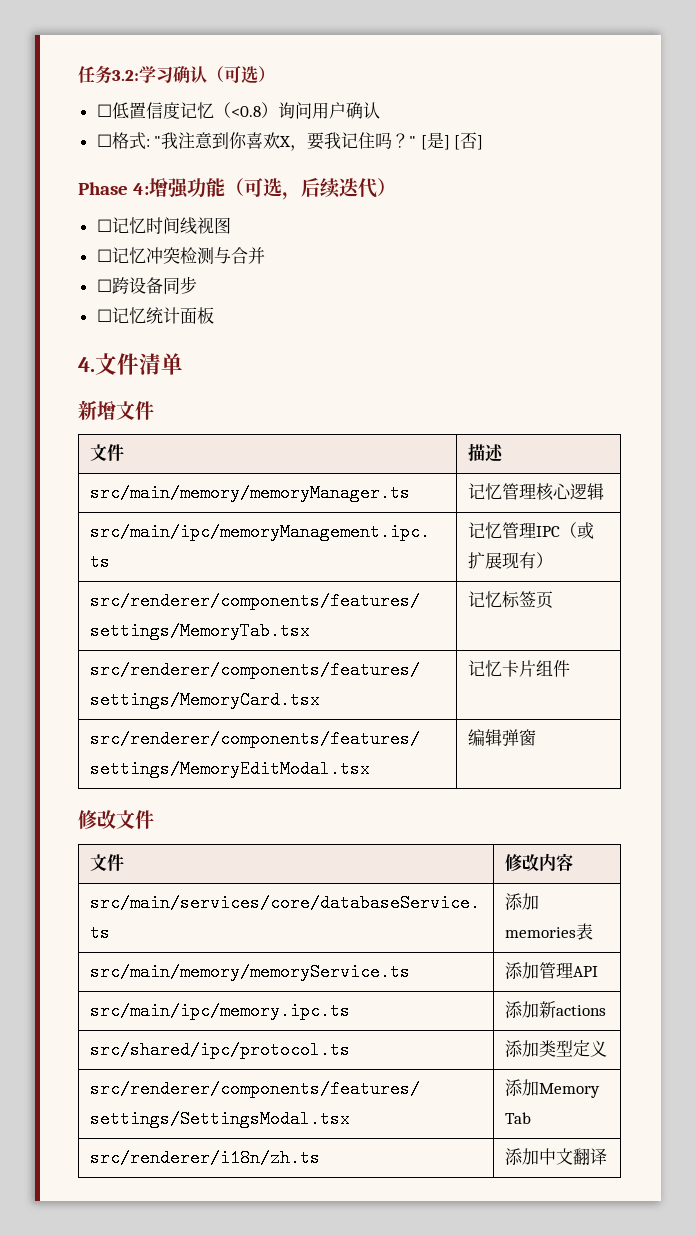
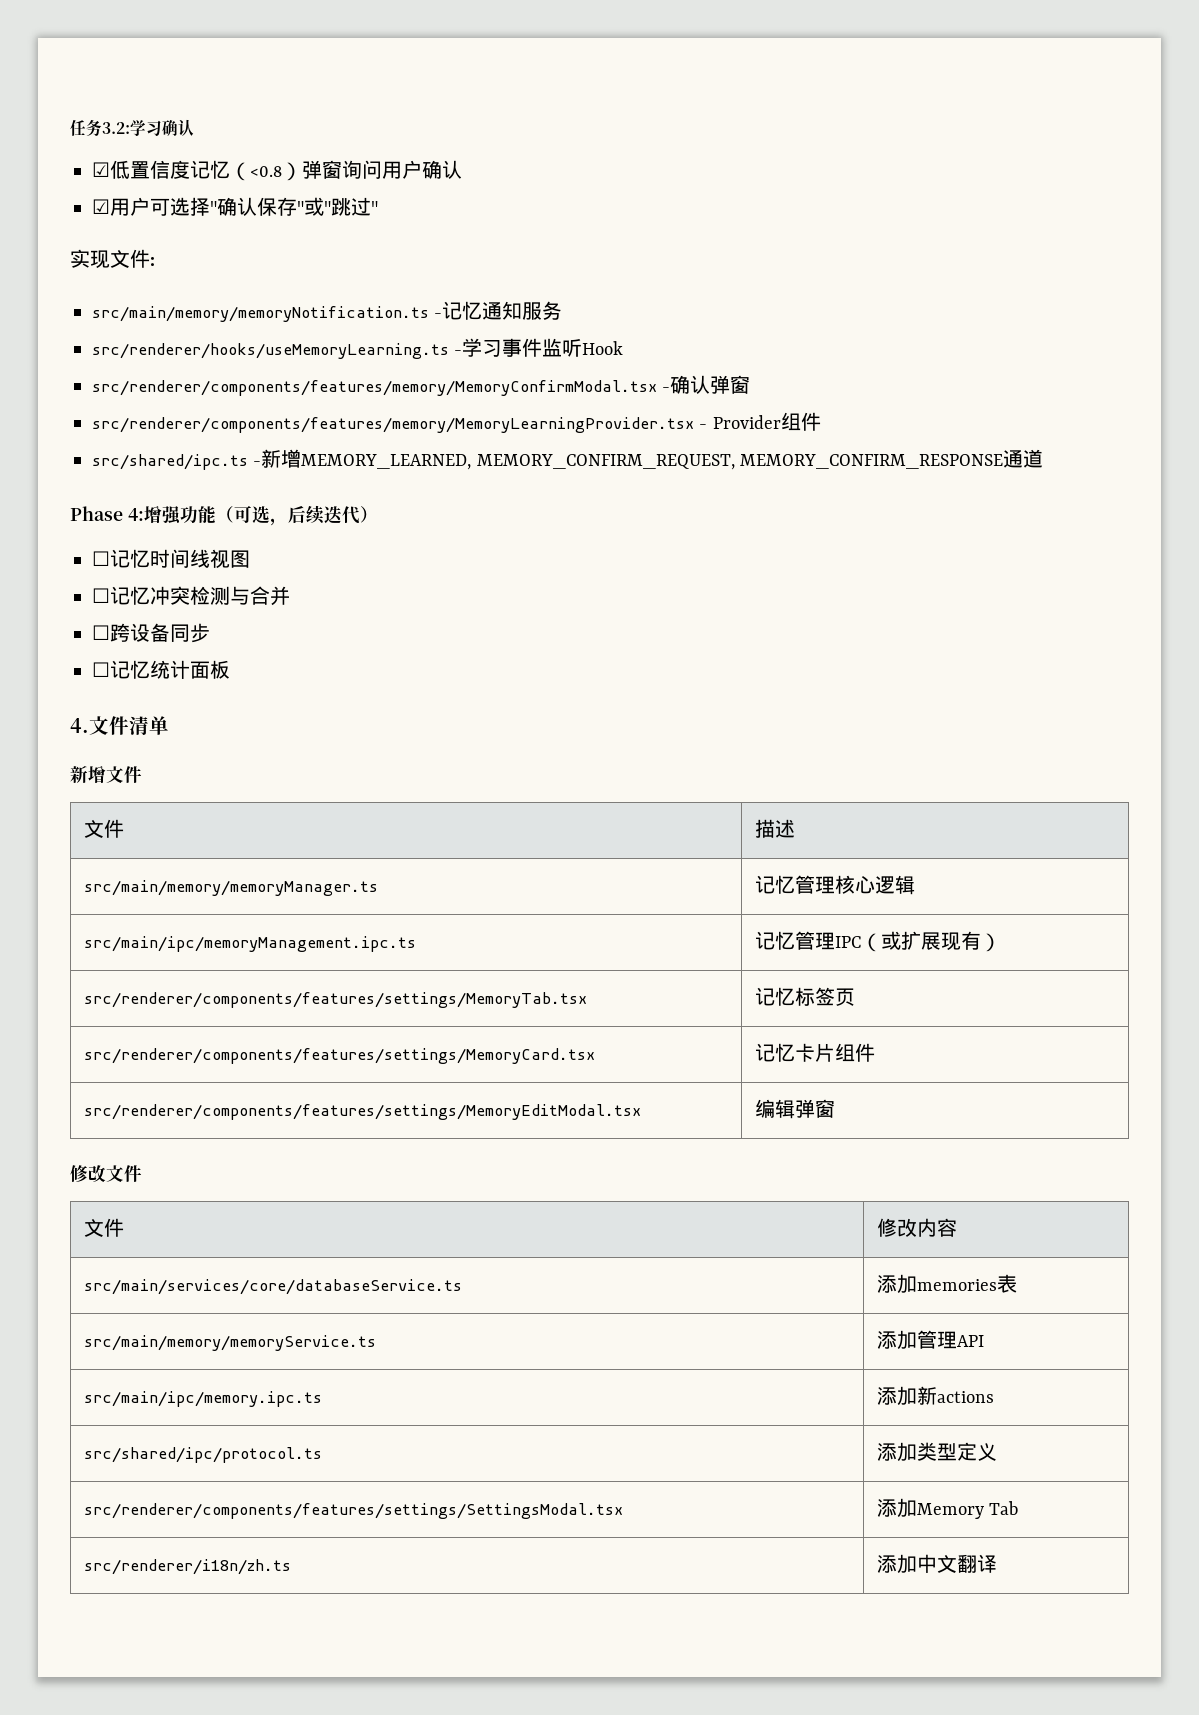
[207,65,275,83] [96,104,112,117] （可选） // ☐ -> [92,162,110,177] // ☑
(278, 110) none -> [302,160,342,179] 弹窗
[96,132,484,151] ☐格式: "我注意到你喜欢X，要我记住吗？" [是] [否] -> [92,197,378,216] [70,249,155,269] [92,301,563,322] [92,338,624,359] [92,375,751,396] [92,412,821,433] [92,449,1044,470] ☑用户可选择"确认保存"或"跳过" // 实现文件: // src/main/memory/memoryNotification.ts -记忆通知服务 // src/renderer/hooks/useMemoryLearning.ts -学习事件监听Hook // src/renderer/components/features/memory/MemoryConfirmModal.tsx -确认弹窗 // src/renderer/components/features/memory/MemoryLearningProvider.tsx - Provider组件 // src/shared/ipc.ts -新增MEMORY_LEARNED, MEMORY_CONFIRM_REQUEST, MEMORY_CONFIRM_RESPONSE通道

